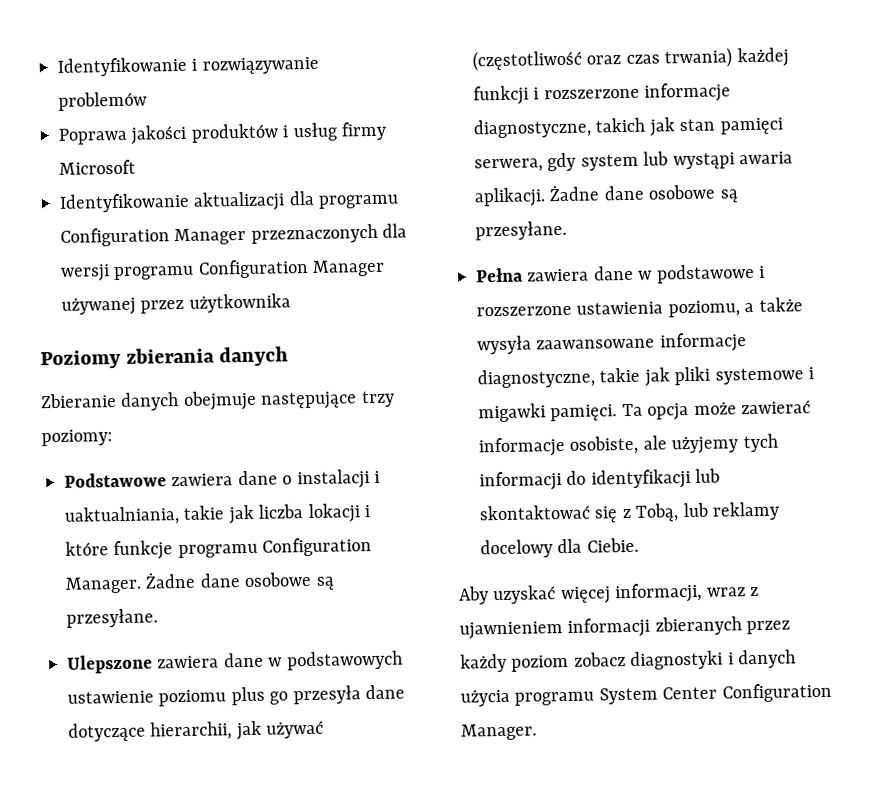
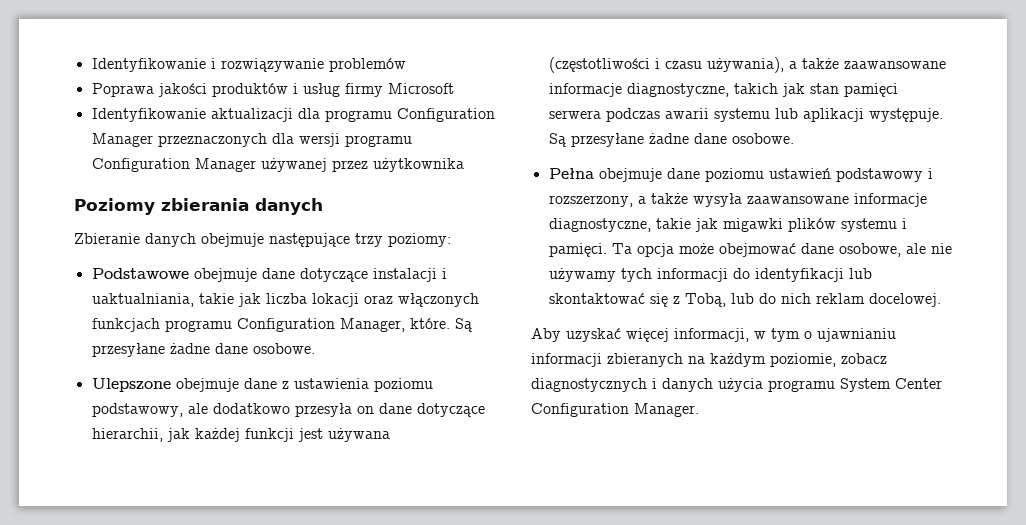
[171,470,293,487] zawiera dane o -> [193,268,368,282] obejmuje dane dotyczące
[364,505,370,518] [65,537,373,561] [65,571,335,594] [66,608,158,628] [67,650,403,674] [67,684,405,707] [68,720,325,742] [472,47,789,72] [473,85,640,106] i które funkcje programu Configuration Manager. Żadne dane osobowe są przesyłane. // Ulepszone zawiera dane w podstawowych ustawienie poziomu plus go przesyła dane dotyczące hierarchii, jak używać (częstotliwość oraz czas trwania) każdej funkcji i rozszerzone -> [363,293,479,307] [91,318,473,332] [91,343,315,357] [91,378,433,392] [91,403,485,417] [91,428,390,442] [548,57,946,73] oraz włączonych funkcjach programu Configuration Manager, które. Są przesyłane żadne dane osobowe. // Ulepszone obejmuje dane z ustawienia poziomu podstawowy, ale dodatkowo przesyła on dane dotyczące hierarchii, jak każdej funkcji jest używana (częstotliwości i czasu używania), a także zaawansowane
[474,151,793,173] [474,184,739,208] [475,220,567,241] [476,263,765,284] [476,300,740,318] serwera, gdy system lub wystąpi awaria aplikacji. Żadne dane osobowe są przesyłane. // Pełna zawiera dane w podstawowe i rozszerzone ustawienia poziomu, -> [548,108,943,122] [548,133,794,147] [548,168,933,182] [548,195,633,207] serwera podczas awarii systemu lub aplikacji występuje. Są przesyłane żadne dane osobowe. // Pełna obejmuje dane poziomu ustawień podstawowy i rozszerzony,
[674,366,814,386] [478,400,811,423] [478,435,739,458] pliki systemowe i migawki pamięci. Ta opcja może zawierać informacje osobiste, ale użyjemy -> [722,218,907,232] [548,243,952,257] [548,268,616,282] migawki plików systemu i pamięci. Ta opcja może obejmować dane osobowe, ale nie używamy
[712,501,780,521] [480,537,639,559] reklamy docelowy dla Ciebie. -> [758,293,941,307] do nich reklam docelowej.
[706,586,759,597] [459,616,791,640] [460,650,724,673] wraz z ujawnieniem informacji zbieranych przez każdy poziom zobacz diagnostyki -> [754,328,896,342] [531,353,887,367] [531,378,647,392] w tym o ujawnianiu informacji zbieranych na każdym poziomie, zobacz diagnostycznych

